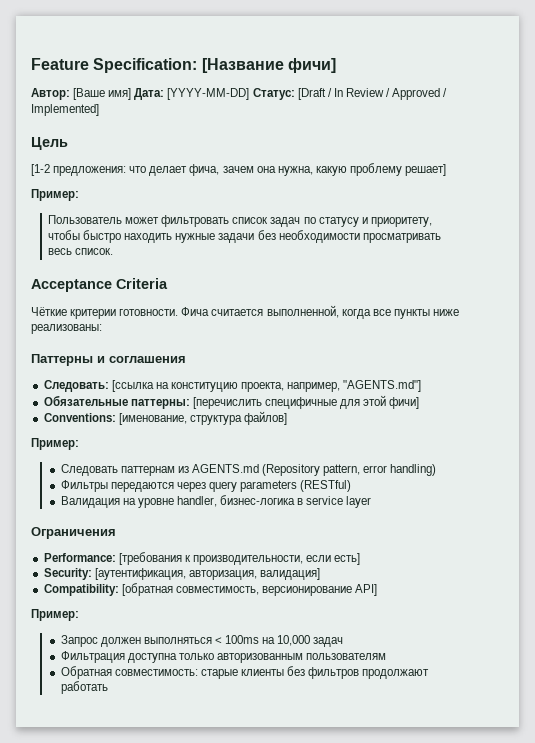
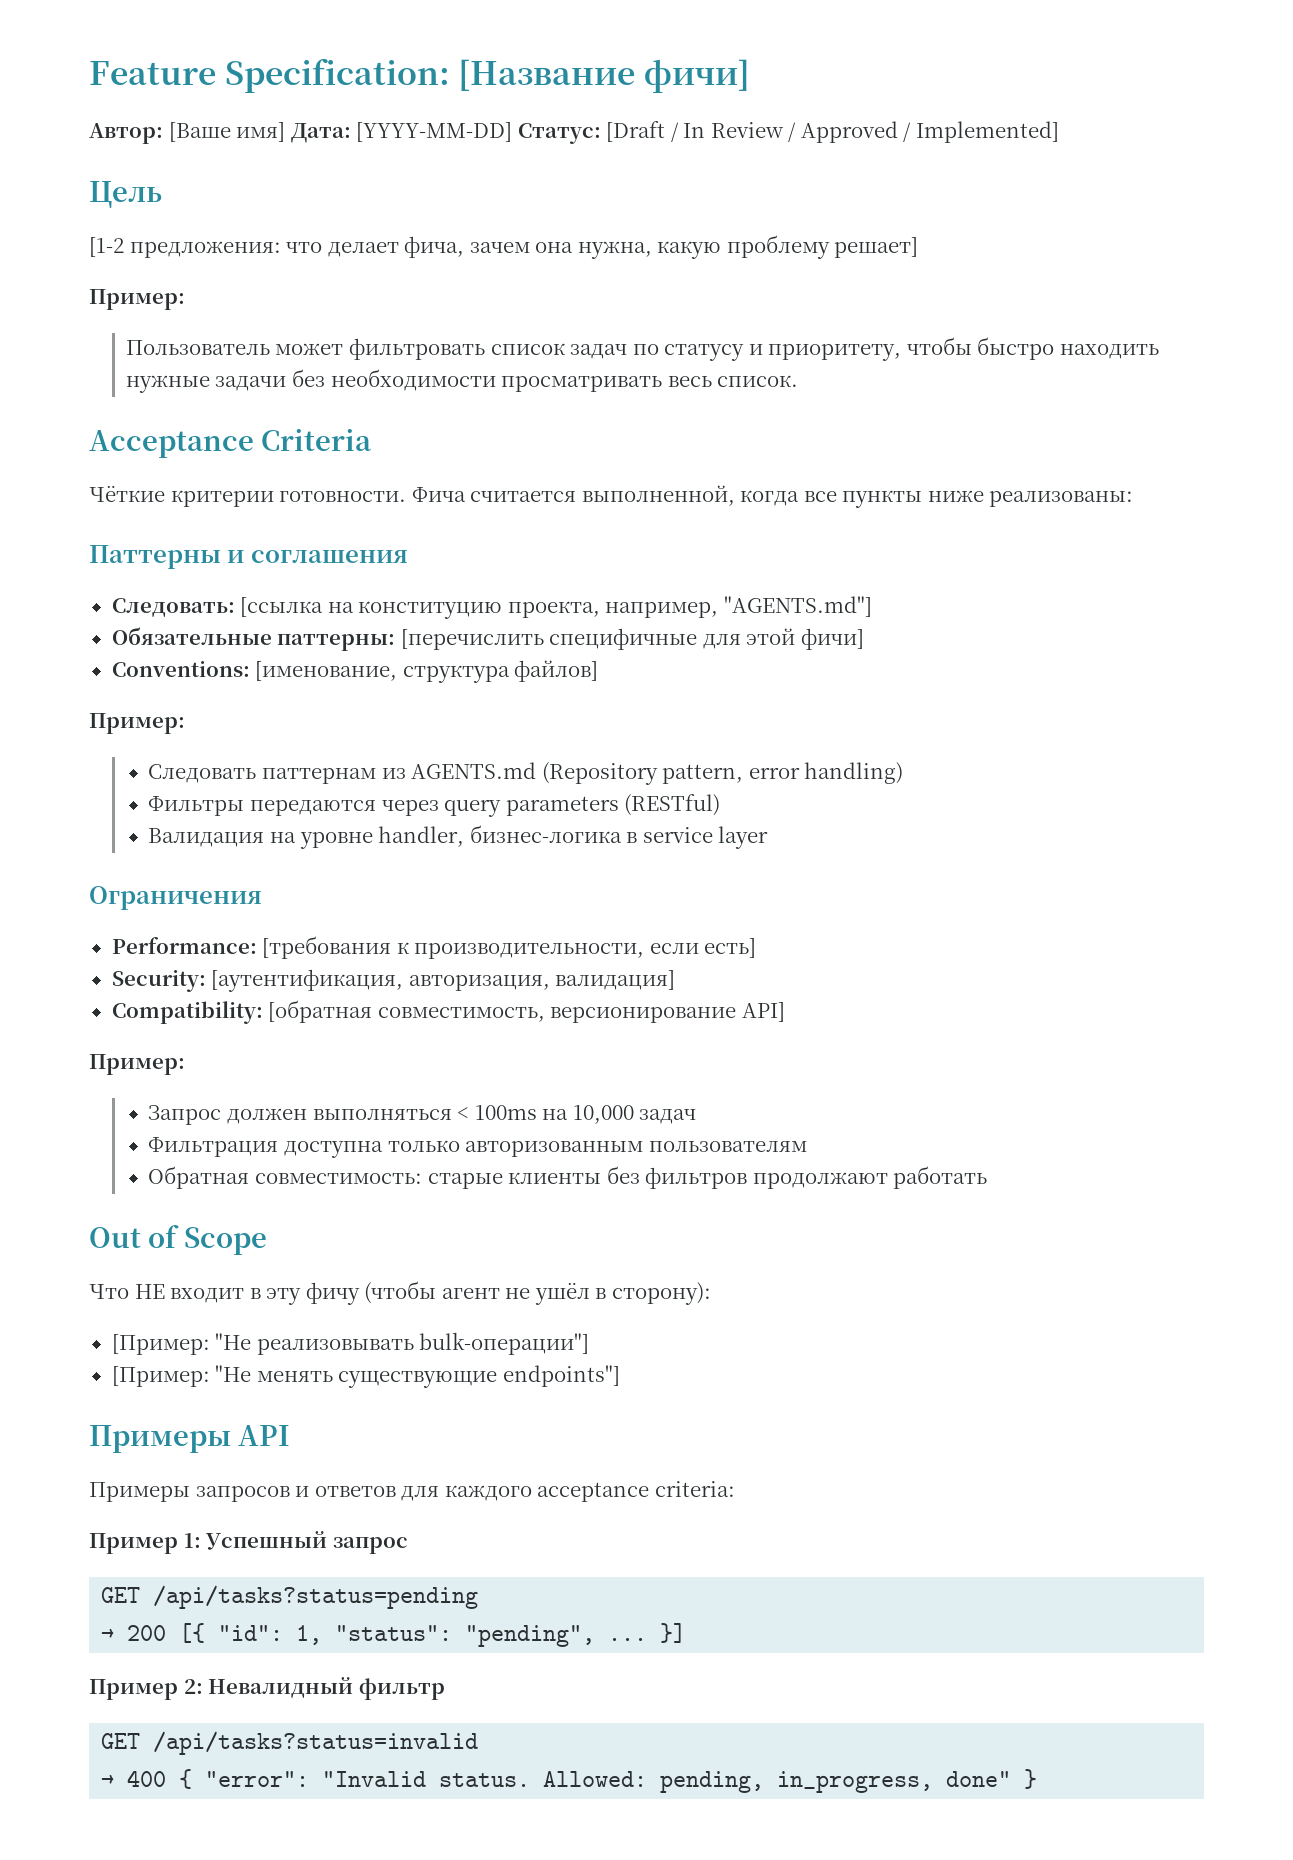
(108, 687) none -> [89,1225,267,1255] [89,1281,711,1305] [111,1332,590,1355] [111,1365,620,1388] [89,1425,291,1453] [89,1481,735,1502] [89,1531,408,1554] [101,1585,479,1609] [101,1623,687,1647] [89,1677,445,1700] [101,1731,479,1755] [101,1769,1038,1793] // Out of Scope // Что НЕ входит в эту фичу (чтобы агент не ушёл в сторону): // [Пример: "Не реализовывать bulk-операции"] // [Пример: "Не менять существующие endpoints"] // Примеры API // Примеры запросов и ответов для каждого acceptance criteria: // Пример 1: Успешный запрос // GET /api/tasks?status=pending // → 200 [{ "id": 1, "status": "pending", ... }] // Пример 2: Невалидный фильтр // GET /api/tasks?status=invalid // → 400 { "error": "Invalid status. Allowed: pending, in_progress, done" }

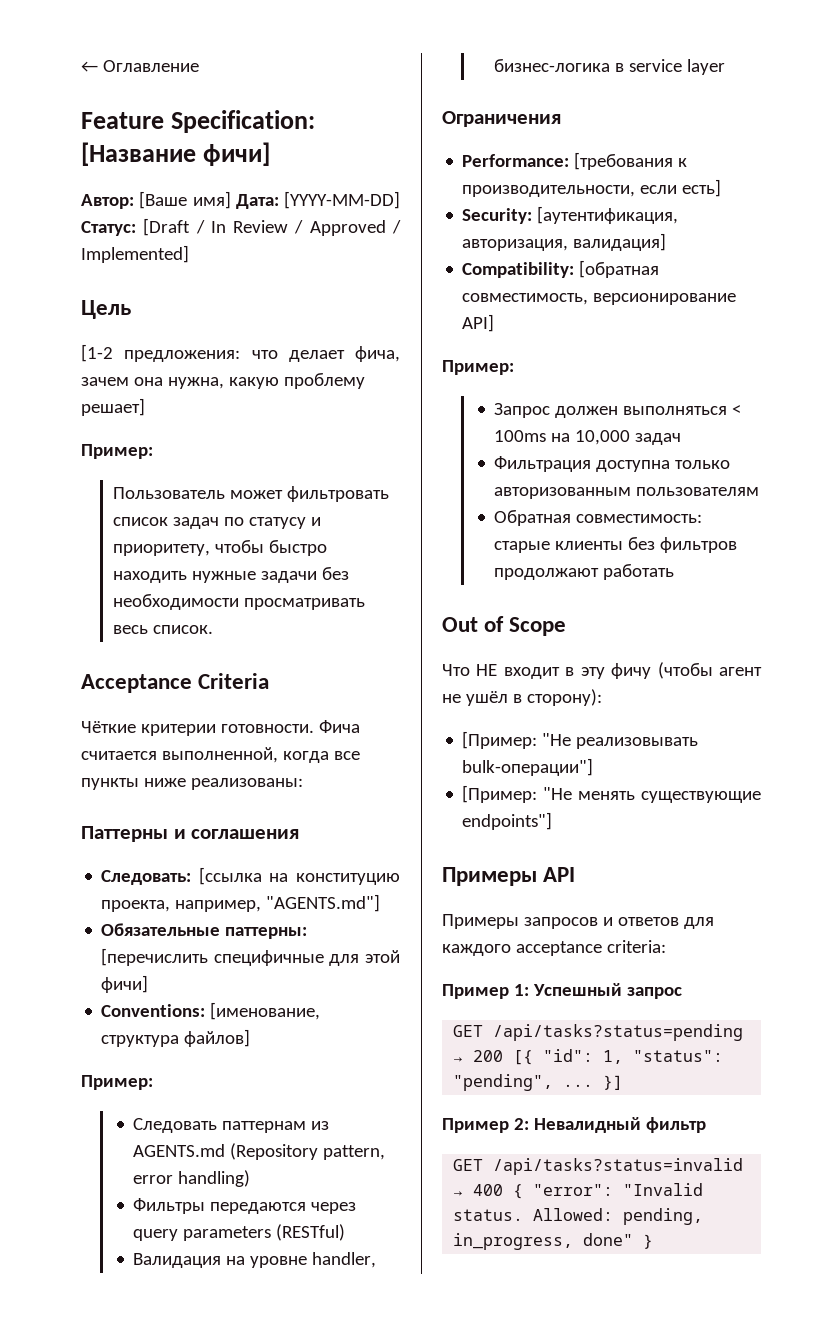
(89, 73) none -> [81,60,199,72] ← Оглавление //

